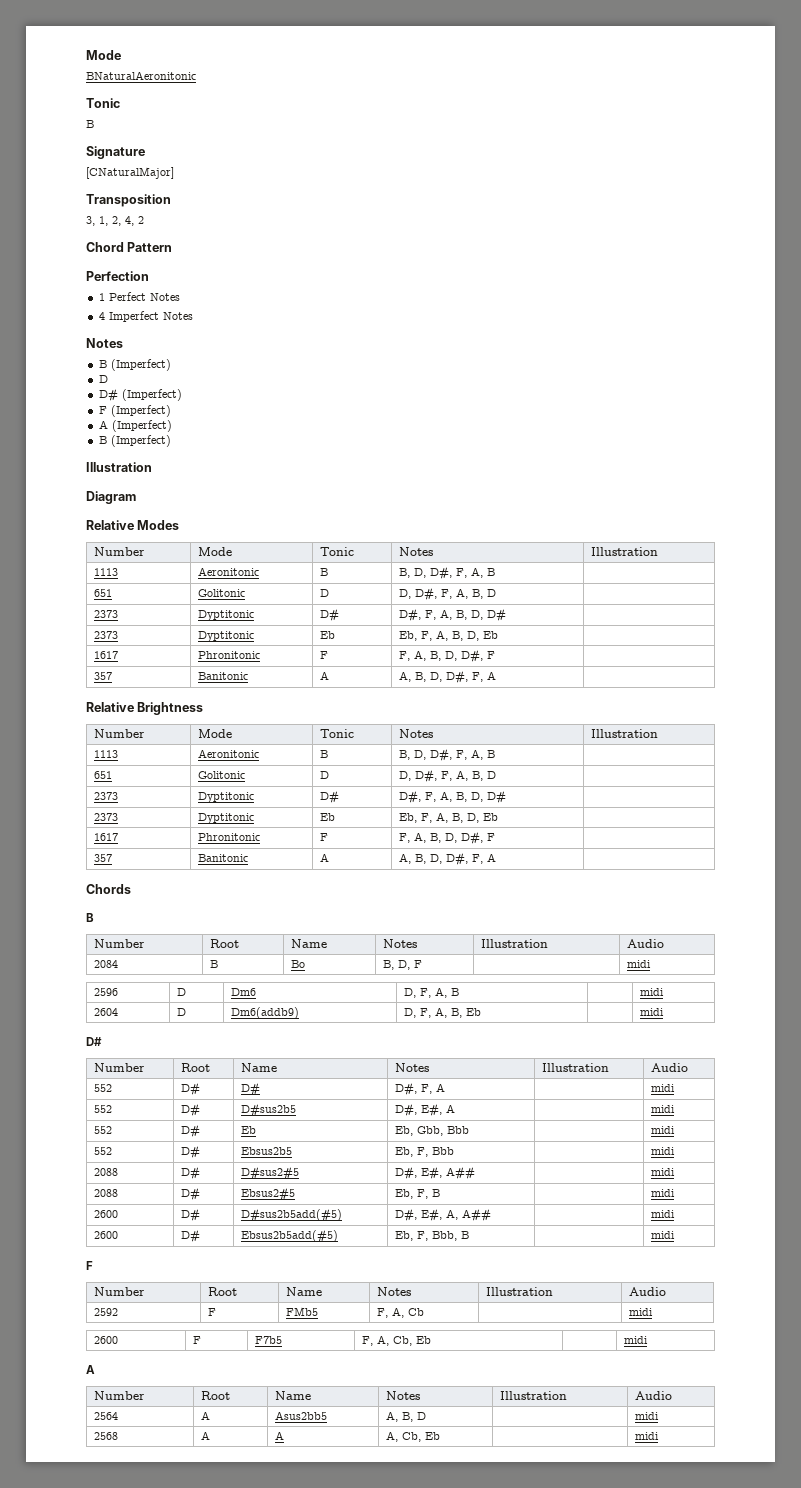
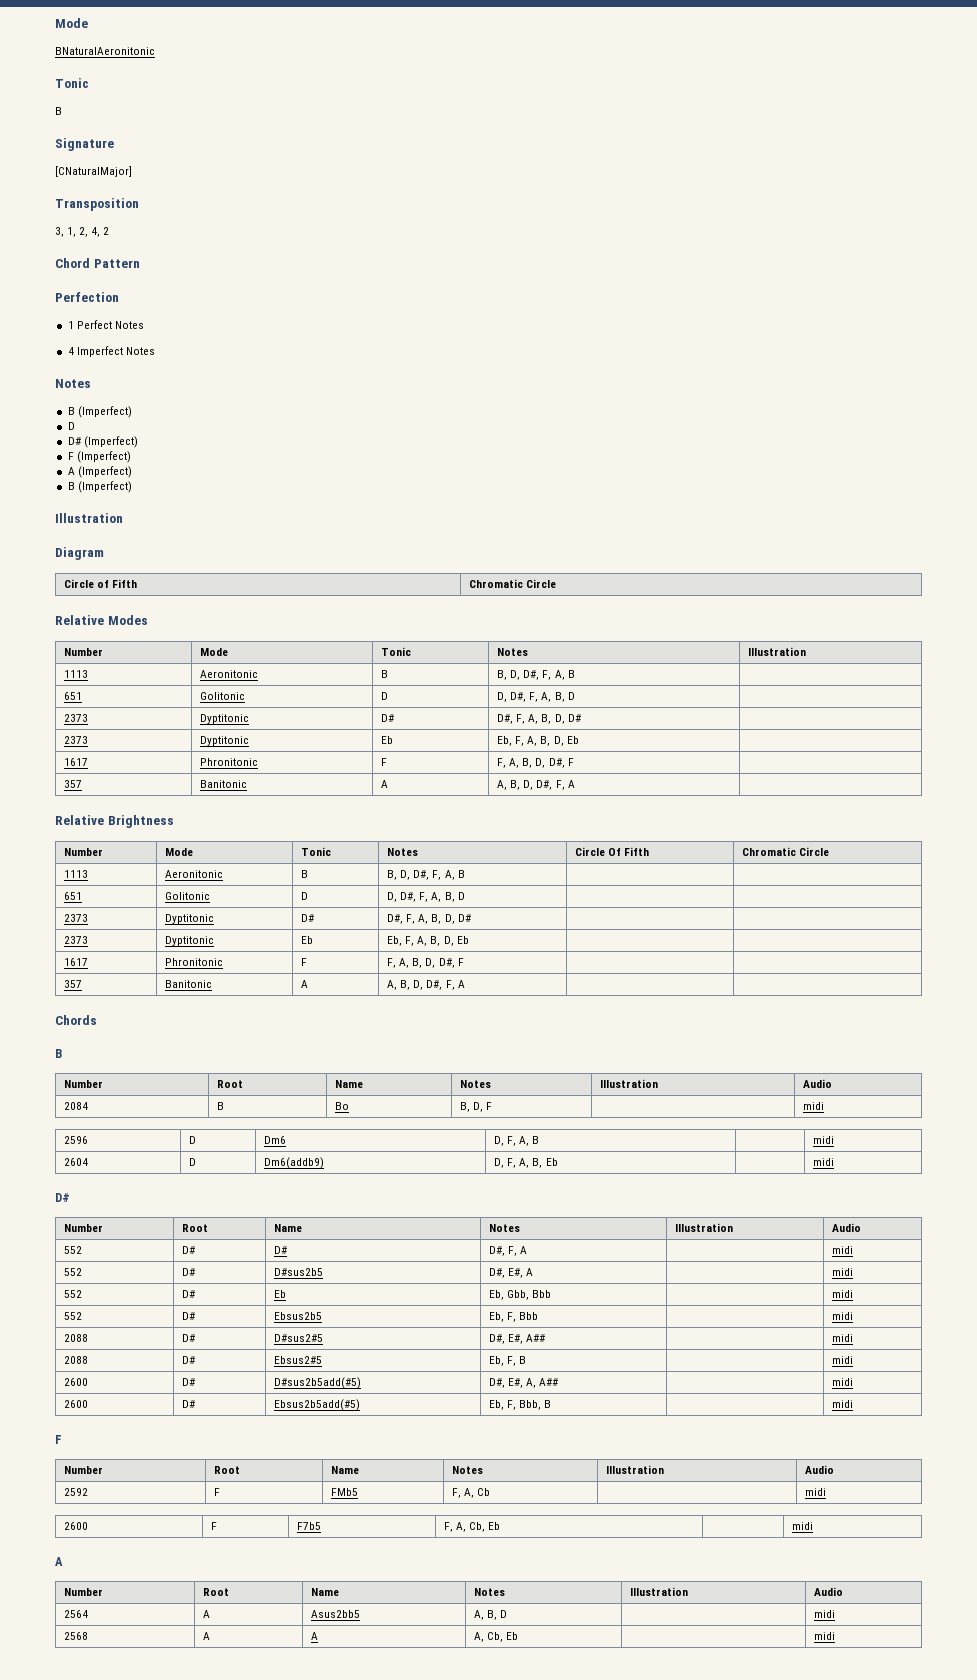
(136, 497) none -> [64,579,138,588] [469,579,557,588] // Circle of Fifth | Chromatic Circle
[591,729,659,738] [94,750,119,758] [198,749,260,758] [320,750,329,758] [399,748,496,762] [94,771,113,779] [198,771,246,779] [320,771,330,779] [399,769,497,783] [94,792,119,800] [198,792,255,803] [320,790,340,804] [399,790,507,804] [94,813,119,821] [198,813,255,824] [320,813,336,821] [399,812,499,823] [94,833,119,841] [198,833,261,841] [320,833,329,841] [399,831,496,845] [94,854,113,862] [198,854,249,862] [320,853,330,862] [399,852,497,866] Illustration // 1113 | Aeronitonic | B | B, D, D#, F, A, B | // 651 | Golitonic | D | D, D#, F, A, B, D | // 2373 | Dyptitonic | D# | D#, F, A, B, D, D# | // 2373 | Dyptitonic | Eb | Eb, F, A, B, D, Eb | // 1617 | Phronitonic | F | F, A, B, D, D#, F | // 357 | Banitonic | A | A, B, D, D#, F, A | -> [575,847,650,856] [742,847,830,856] [64,870,89,878] [165,870,224,878] [301,870,309,878] [387,870,465,880] [64,892,83,900] [165,892,211,900] [301,892,309,900] [387,892,465,902] [64,914,89,922] [165,914,215,924] [301,914,315,922] [387,914,471,924] [64,936,89,944] [165,936,215,946] [301,936,314,944] [387,936,469,946] [64,958,89,966] [165,958,224,966] [301,958,308,966] [387,958,464,968] [64,980,83,988] [165,980,213,988] [301,980,309,988] [387,980,465,990] Circle Of Fifth | Chromatic Circle // 1113 | Aeronitonic | B | B, D, D#, F, A, B | | // 651 | Golitonic | D | D, D#, F, A, B, D | | // 2373 | Dyptitonic | D# | D#, F, A, B, D, D# | | // 2373 | Dyptitonic | Eb | Eb, F, A, B, D, Eb | | // 1617 | Phronitonic | F | F, A, B, D, D#, F | | // 357 | Banitonic | A | A, B, D, D#, F, A | |

